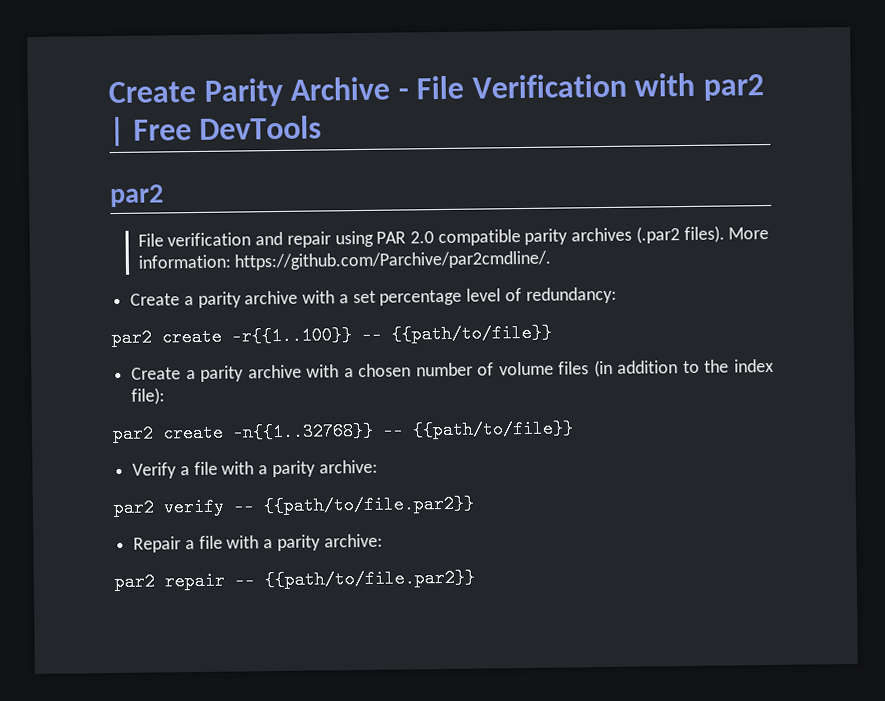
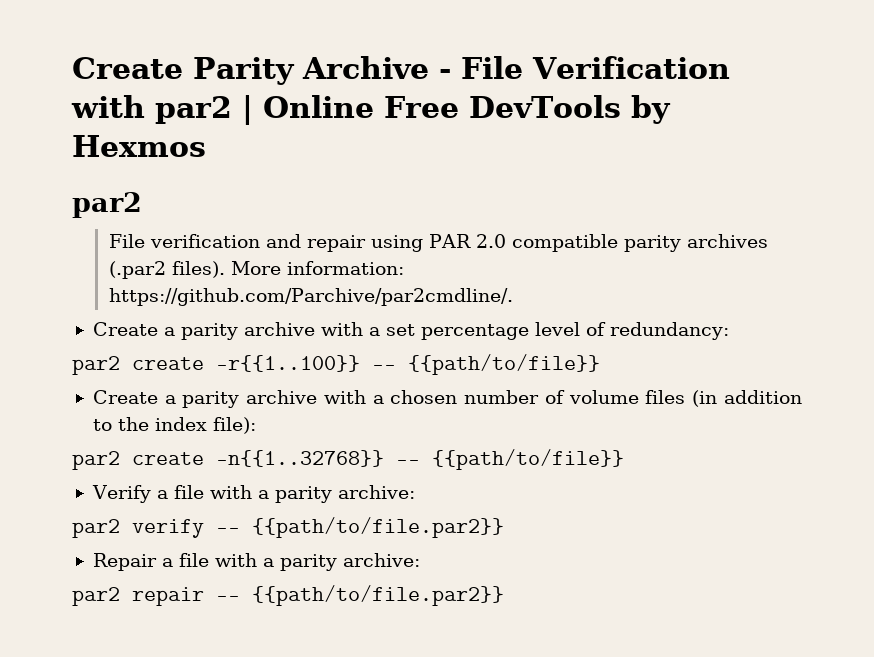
(125, 131) none -> [263,95,374,118] Online
(323, 127) none -> [630,95,671,124] [72,135,206,157] by Hexmos

